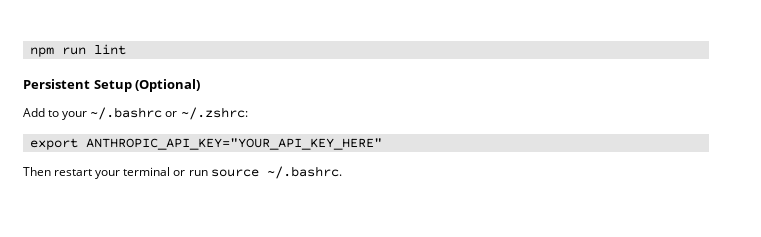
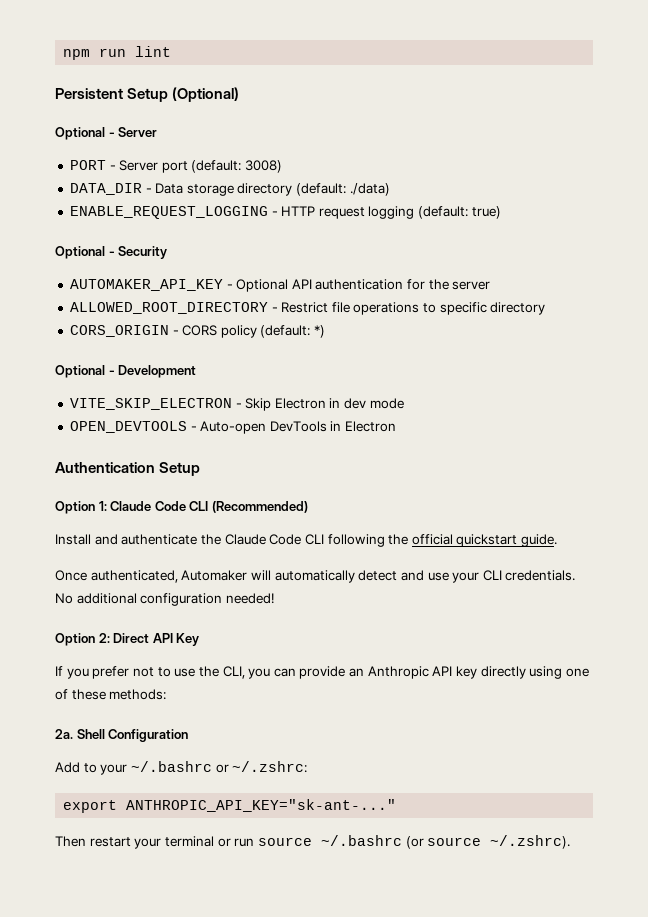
(201, 85) none -> [55,127,158,140] [69,160,283,173] [69,183,390,196] [69,206,501,219] [55,246,168,259] [69,279,491,292] [69,302,546,315] [69,325,326,338] [55,365,197,378] [69,398,404,411] [69,421,397,434] [55,462,201,476] [55,501,308,514] [55,534,558,547] [55,570,576,583] [55,593,274,606] [55,633,200,646] [55,666,589,679] [55,689,167,700] [55,729,189,742] // Optional - Server // PORT - Server port (default: 3008) // DATA_DIR - Data storage directory (default: ./data) // ENABLE_REQUEST_LOGGING - HTTP request logging (default: true) // Optional - Security // AUTOMAKER_API_KEY - Optional API authentication for the server // ALLOWED_ROOT_DIRECTORY - Restrict file operations to specific directory // CORS_ORIGIN - CORS policy (default: *) // Optional - Development // VITE_SKIP_ELECTRON - Skip Electron in dev mode // OPEN_DEVTOOLS - Auto-open DevTools in Electron // Authentication Setup // Option 1: Claude Code CLI (Recommended) // Install and authenticate the Claude Code CLI following the official quickstart guide. // Once authenticated, Automaker will automatically detect and use your CLI credentials. No additional configuration needed! // Option 2: Direct API Key // If you prefer not to use the CLI, you can provide an Anthropic API key directly using one of these methods: // 2a. Shell Configuration
[85,138,382,150] ANTHROPIC_API_KEY="YOUR_API_KEY_HERE" -> [126,799,397,812] ANTHROPIC_API_KEY="sk-ant-..."
[266,166,342,179] ~/.bashrc. -> [320,835,571,849] ~/.bashrc (or source ~/.zshrc).

